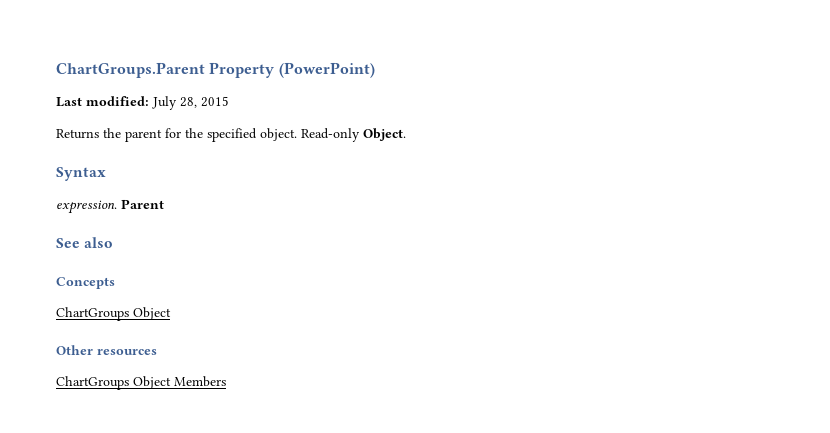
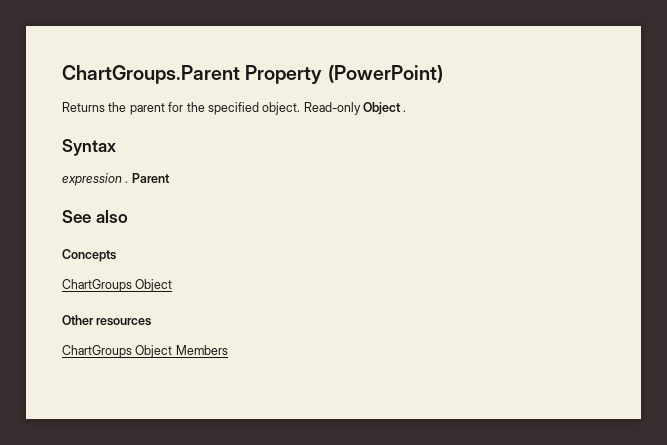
[56,96,229,110] // Last modified: July 28, 2015 -> (443, 74) none
[363,128,406,141] Object. -> [363,102,407,115] Object .
[56,200,117,214] expression. -> [62,173,129,186] expression .

